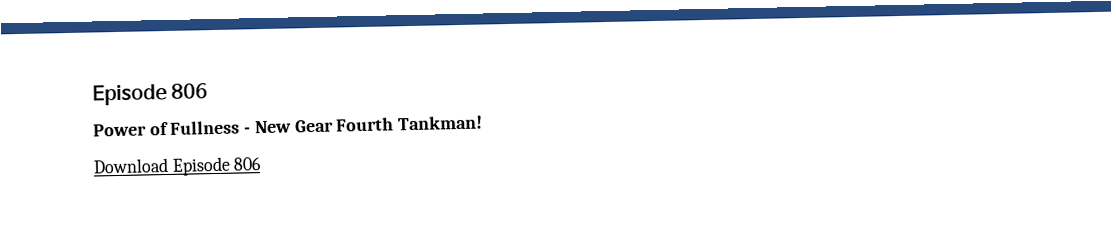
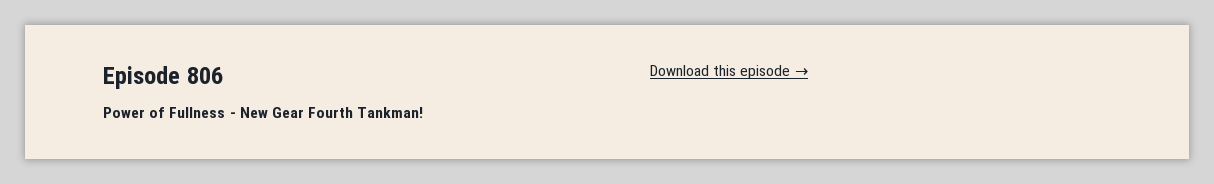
[171,156,263,176] Episode 806 -> [713,65,808,79] this episode →

